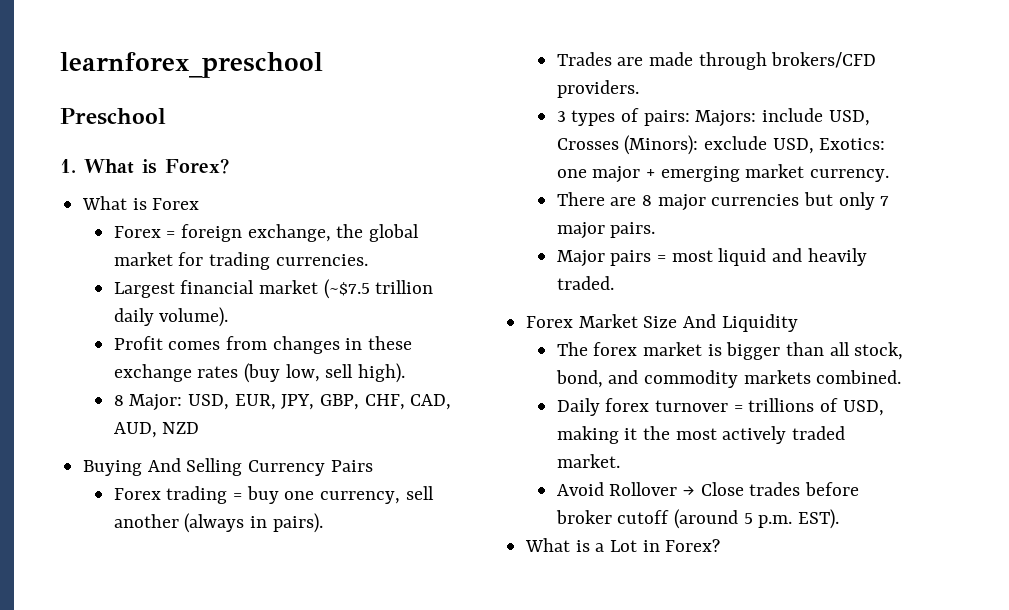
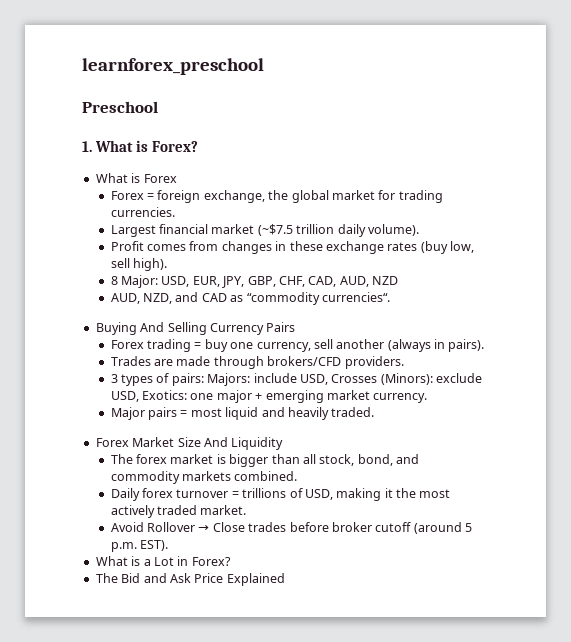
(200, 428) none -> [110,292,390,305] // AUD, NZD, and CAD as “commodity currencies“.
[556,192,890,211] [556,222,656,239] // There are 8 major currencies but only 7 major pairs. -> (428, 398) none
(721, 545) none -> [95,573,285,586] // The Bid and Ask Price Explained

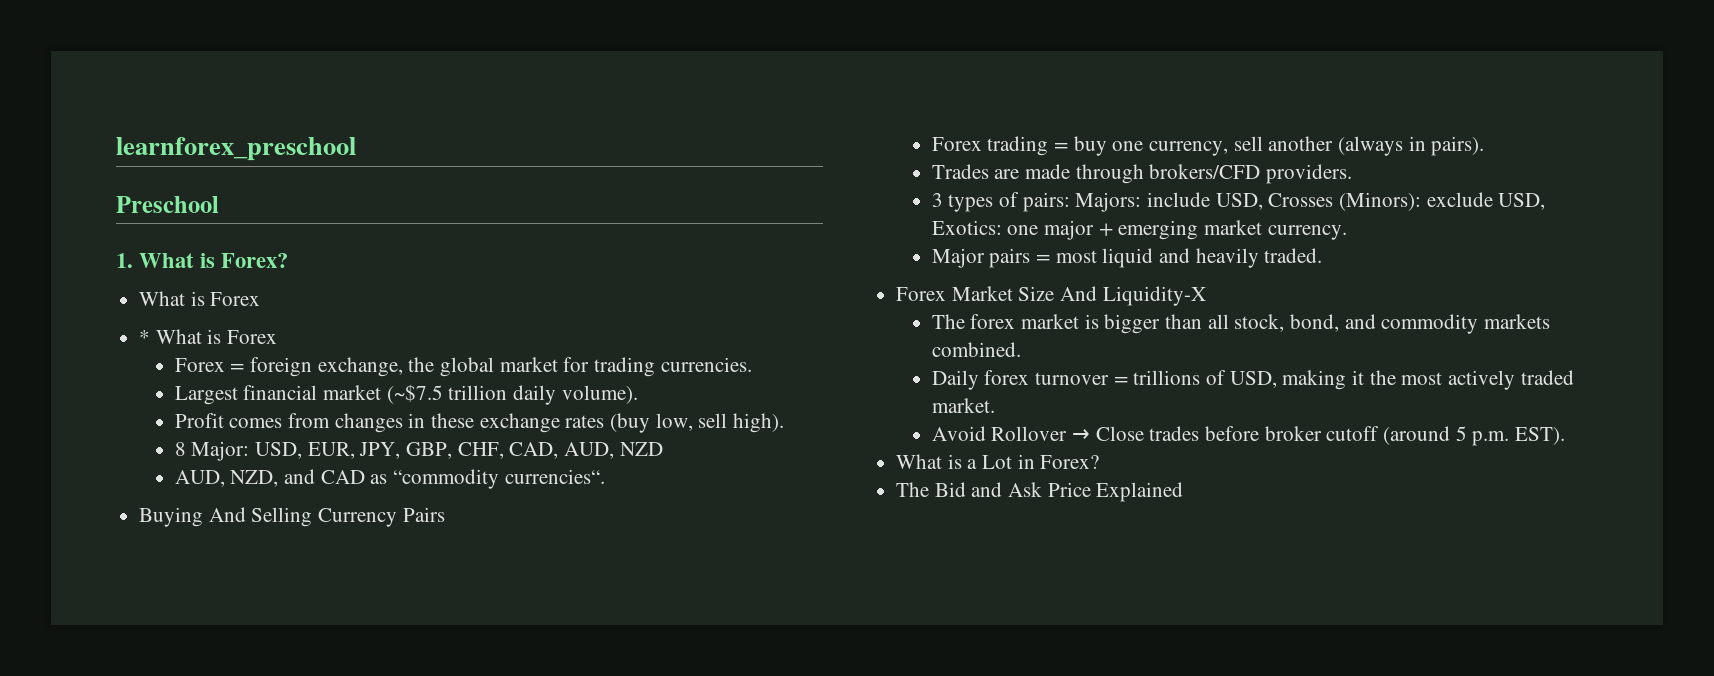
(177, 178) none -> [139,329,278,344] // * What is Forex
[231,437,284,450] Liquidity -> [1102,286,1206,306] Liquidity-X

